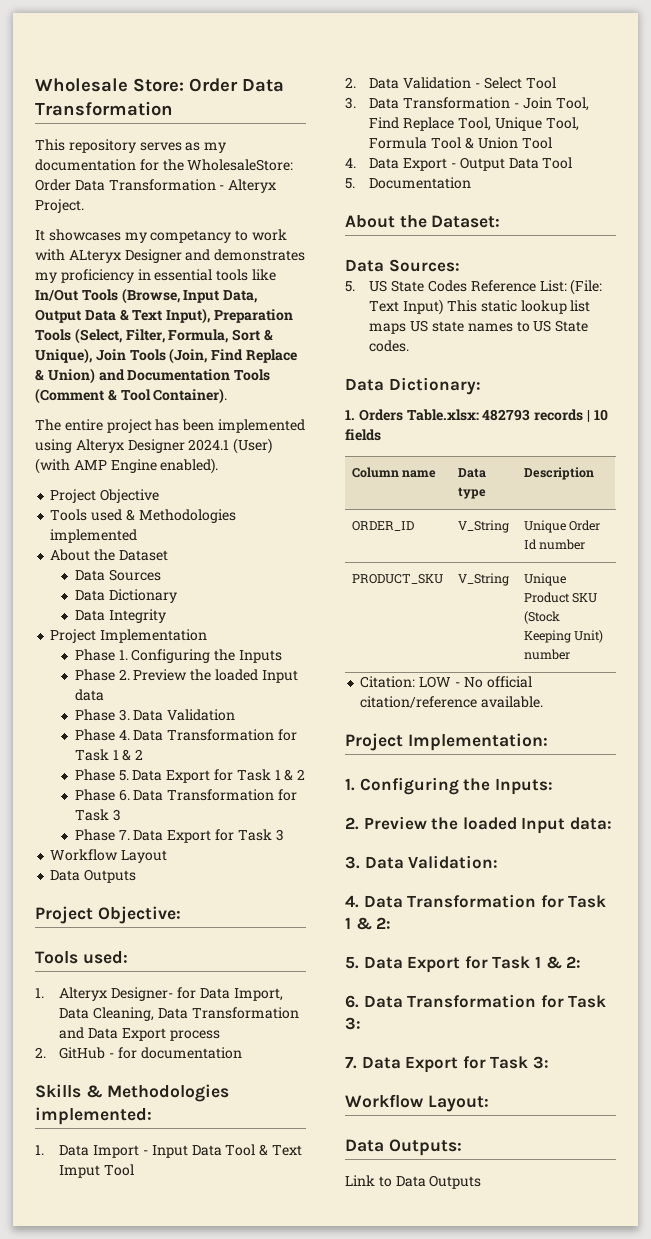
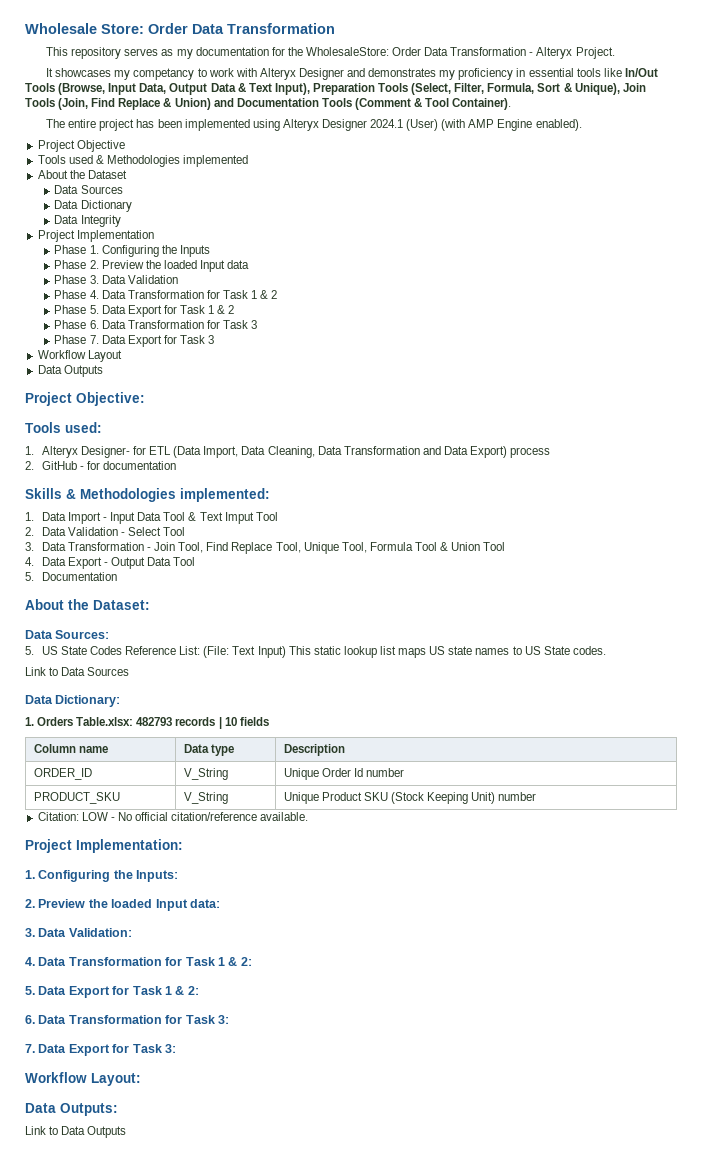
[68,250,121,263] ALteryx -> [259,68,296,80] Alteryx
[199,988,230,999] Data -> [149,446,202,458] ETL (Data
[121,1028,166,1041] Export -> [470,446,508,458] Export)
(410, 346) none -> [25,667,130,676] // Link to Data Sources

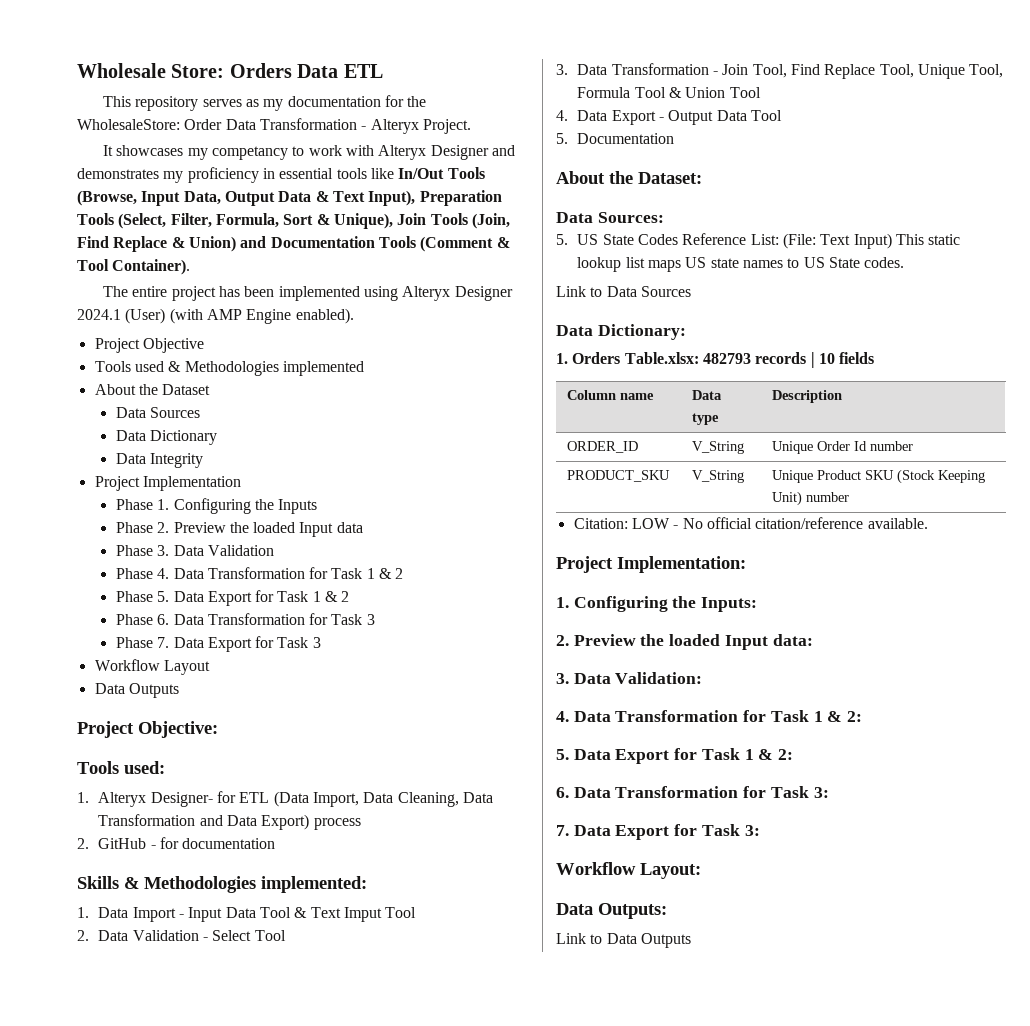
[148,23,335,34] Order Data Transformation -> [229,63,383,78] Orders Data ETL

